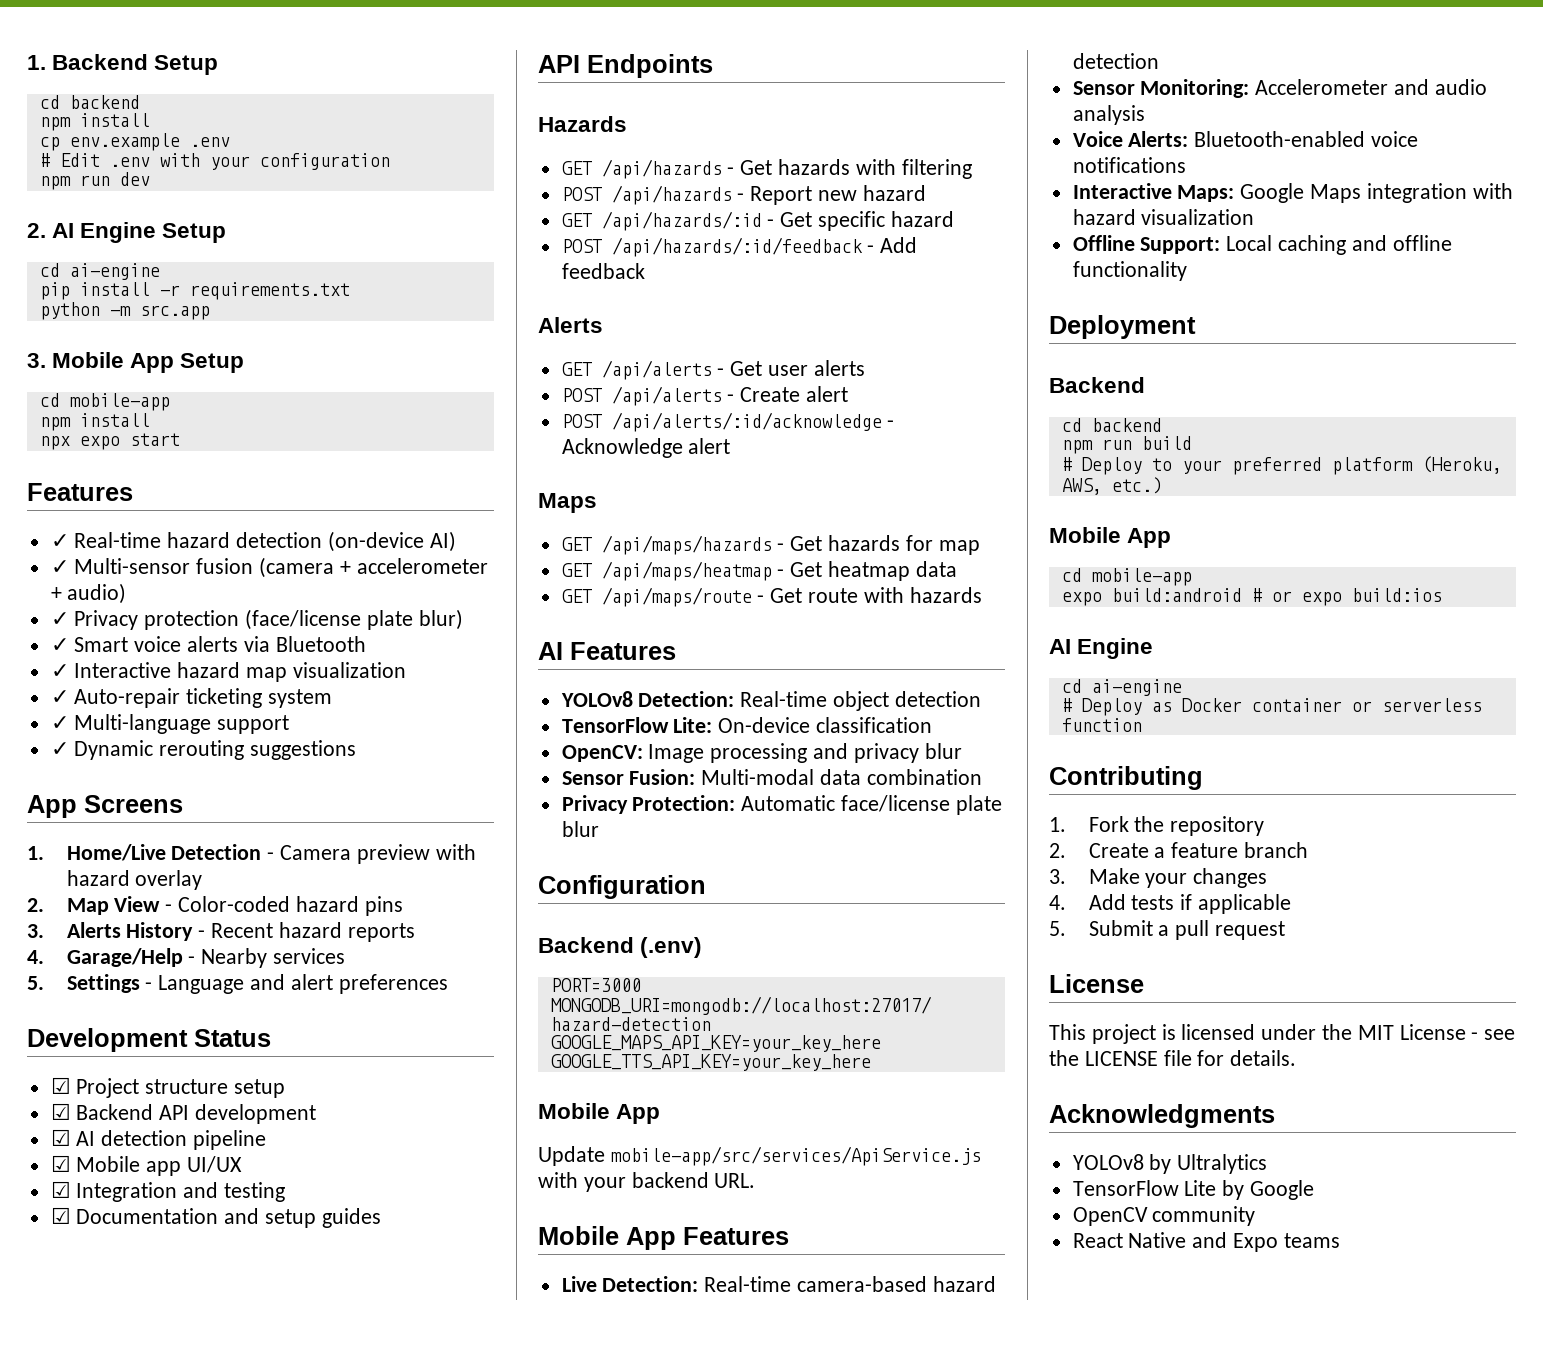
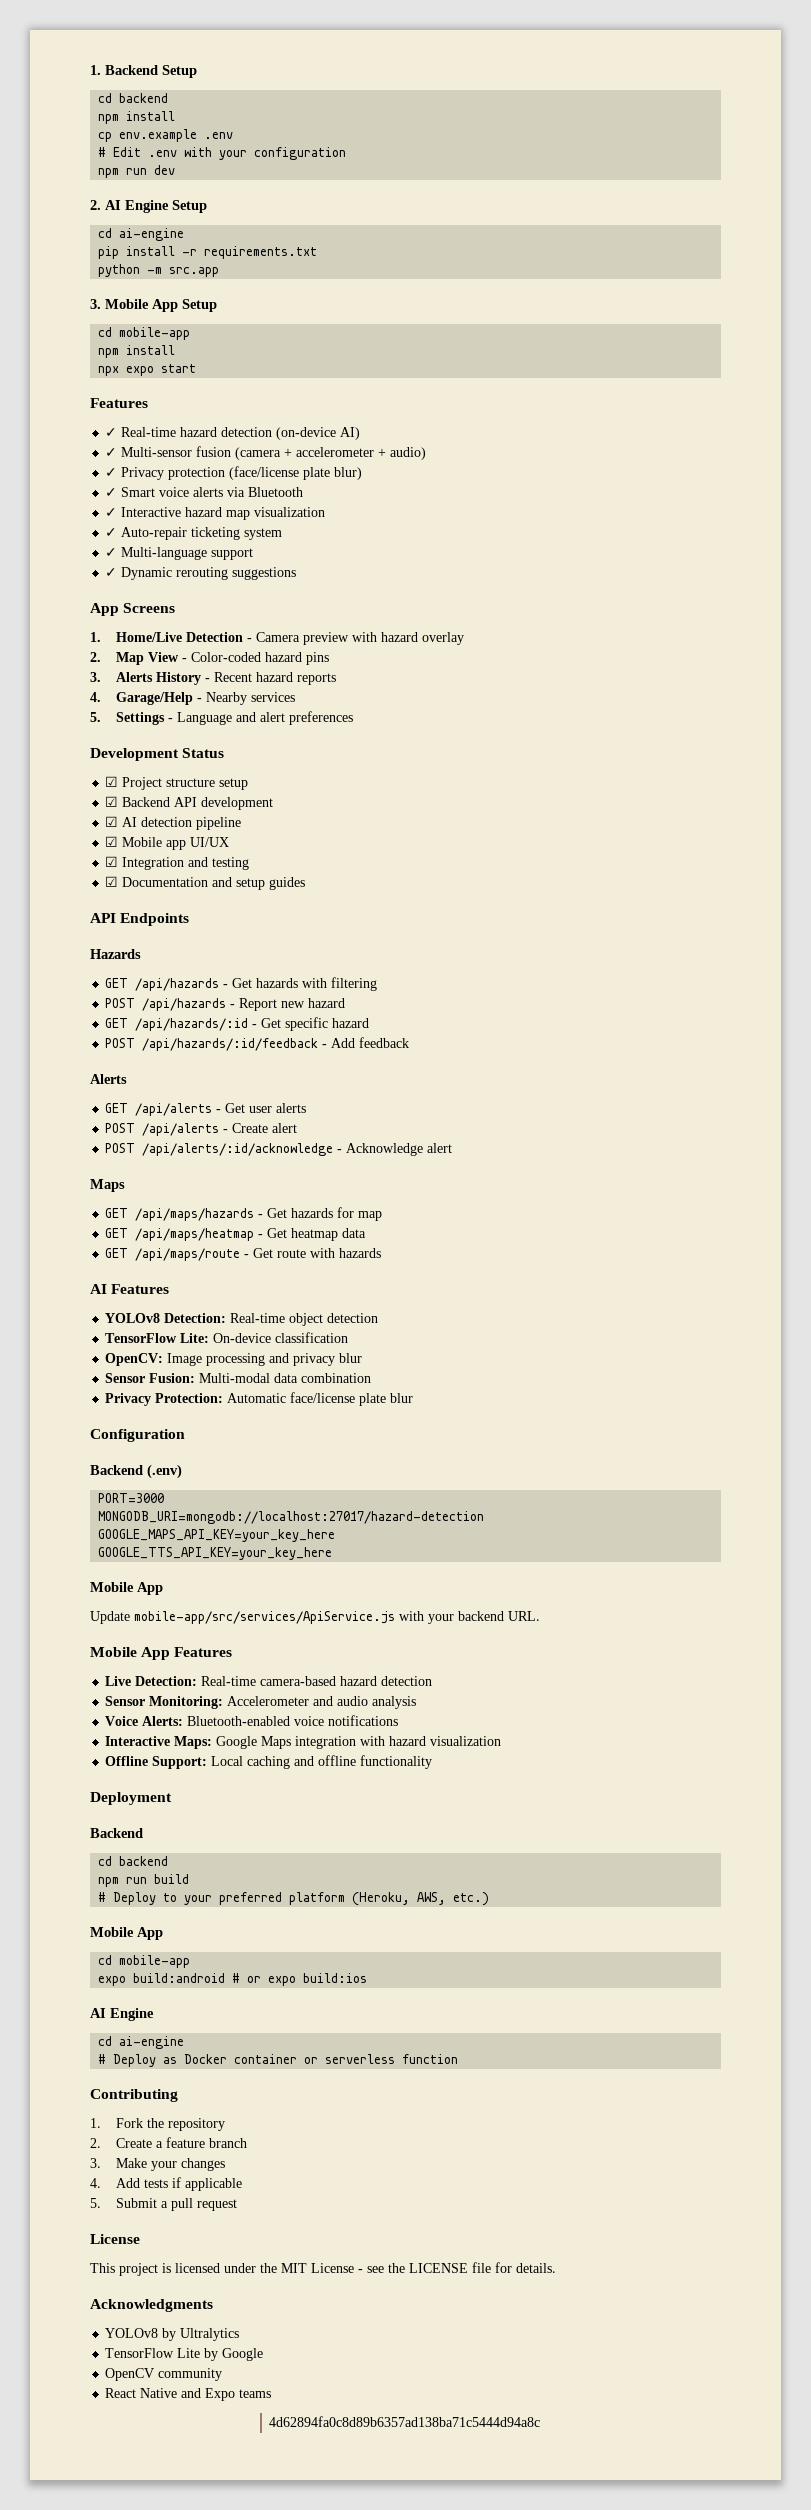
(1340, 1240) none -> [269,2416,541,2427] // 4d62894fa0c8d89b6357ad138ba71c5444d94a8c

